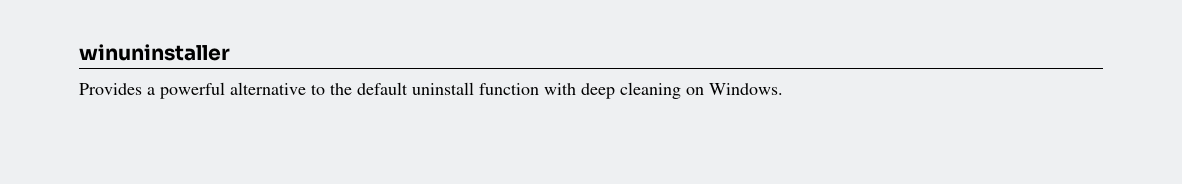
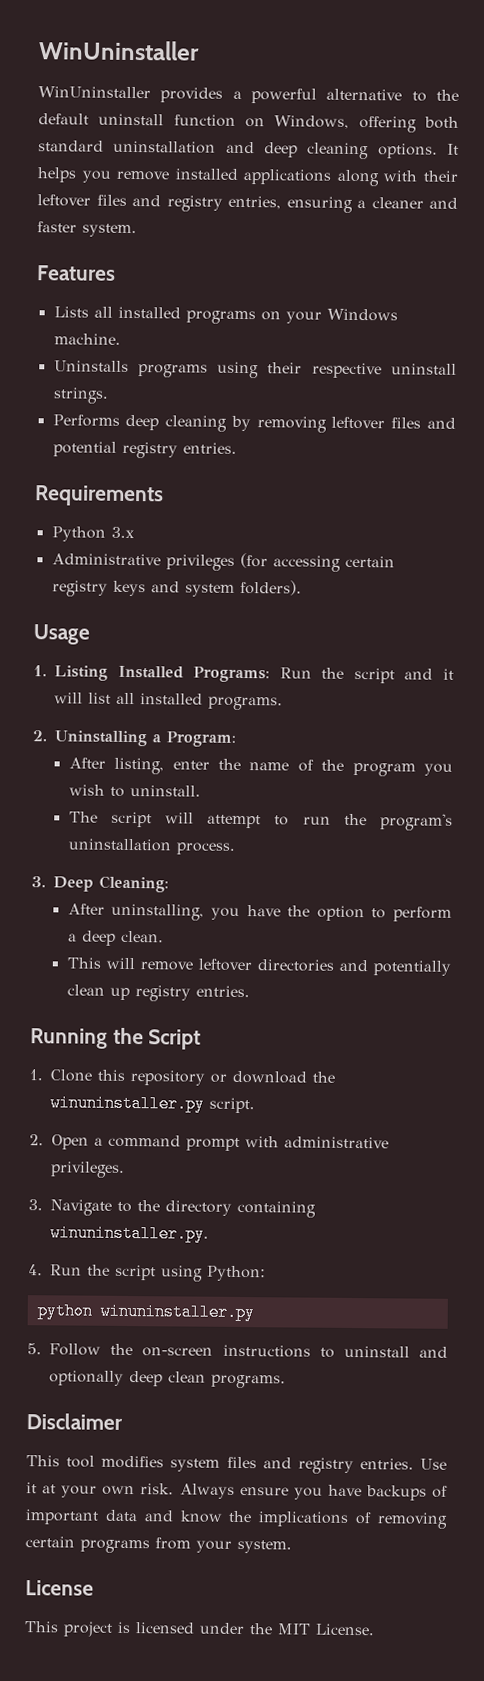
[79,44,230,61] [79,83,142,95] winuninstaller // Provides -> [38,40,200,61] [38,86,224,103] WinUninstaller // WinUninstaller provides
[544,82,783,99] with deep cleaning on Windows. -> [245,115,459,133] [38,140,459,160] [37,167,458,187] [37,194,458,213] [37,221,137,238] [36,265,116,281] [53,306,398,325] [53,333,121,345] [53,360,457,379] [52,387,109,404] [52,414,456,433] [52,441,237,459] [34,485,164,507] [51,526,135,542] [51,552,395,572] [51,579,302,597] [33,624,90,645] [33,665,454,684] [54,692,283,711] [32,730,236,747] [68,757,454,777] [68,784,201,797] [68,811,453,831] [67,838,235,855] [31,875,169,893] [67,903,452,922] [67,930,164,946] [66,957,451,976] [66,984,250,1002] [30,1027,202,1050] [29,1069,335,1086] [50,1094,255,1114] [29,1134,389,1151] [50,1161,125,1178] [28,1199,316,1218] [50,1224,209,1243] [28,1264,266,1282] [36,1302,255,1322] [27,1343,449,1358] [49,1370,286,1389] [26,1413,123,1430] [26,1455,447,1475] [26,1482,449,1501] [25,1509,448,1529] [25,1536,292,1554] [25,1580,94,1596] [24,1621,375,1637] on Windows, offering both standard uninstallation and deep cleaning options. It helps you remove installed applications along with their leftover files and registry entries, ensuring a cleaner and faster system. // Features // Lists all installed programs on your Windows machine. // Uninstalls programs using their respective uninstall strings. // Performs deep cleaning by removing leftover files and potential registry entries. // Requirements // Python 3.x // Administrative privileges (for accessing certain registry keys and system folders). // Usage // 1. Listing Installed Programs: Run the script and it will list all installed programs. // 2. Uninstalling a Program: // After listing, enter the name of the program you wish to uninstall. // The script will attempt to run the program's uninstallation process. // 3. Deep Cleaning: // After uninstalling, you have the option to perform a deep clean. // This will remove leftover directories and potentially clean up registry entries. // Running the Script // 1. Clone this repository or download the winuninstaller.py script. // 2. Open a command prompt with administrative privileges. // 3. Navigate to the directory containing winuninstaller.py. // 4. Run the script using Python: // python winuninstaller.py // 5. Follow the on-screen instructions to uninstall and optionally deep clean programs. // Disclaimer // This tool modifies system files and registry entries. Use it at your own risk. Always ensure you have backups of important data and know the implications of removing certain programs from your system. // License // This project is licensed under the MIT License.

